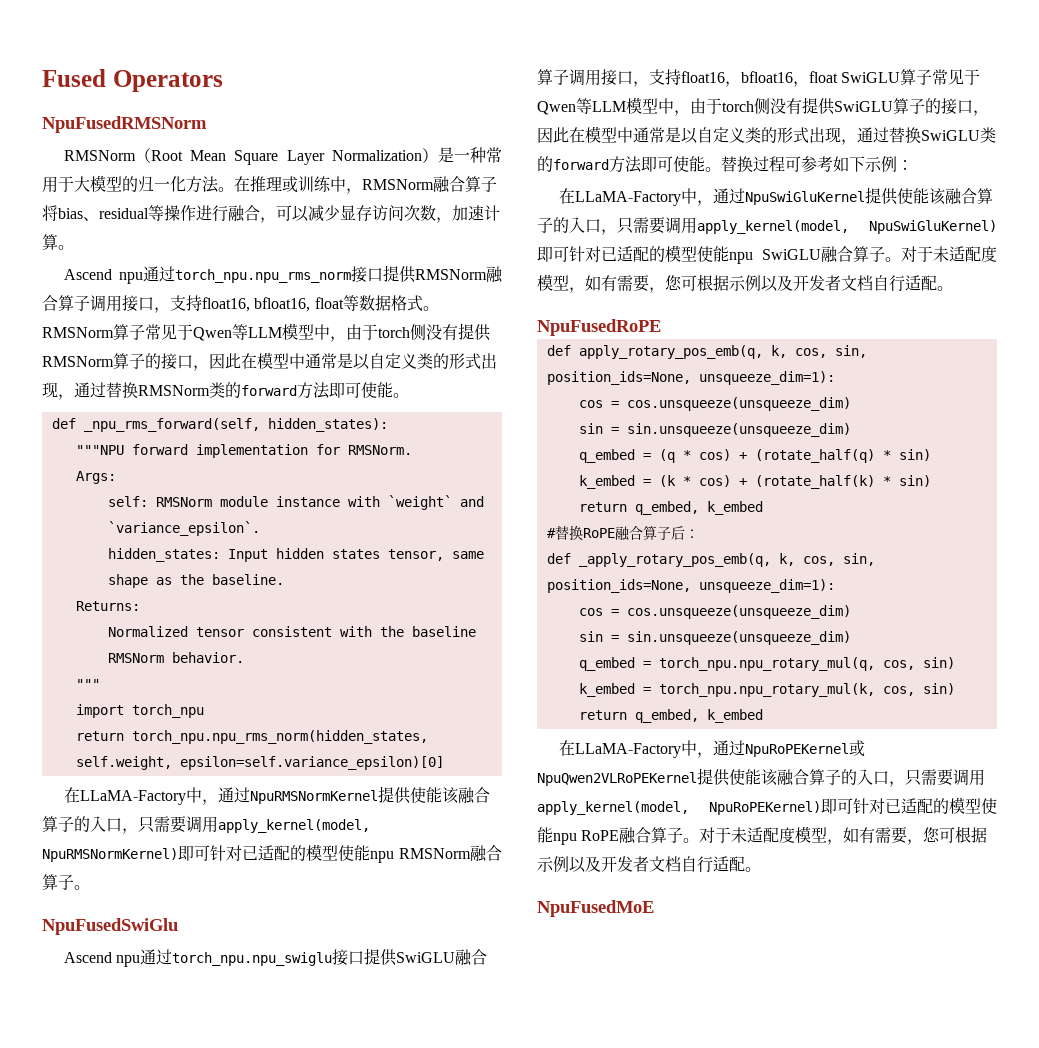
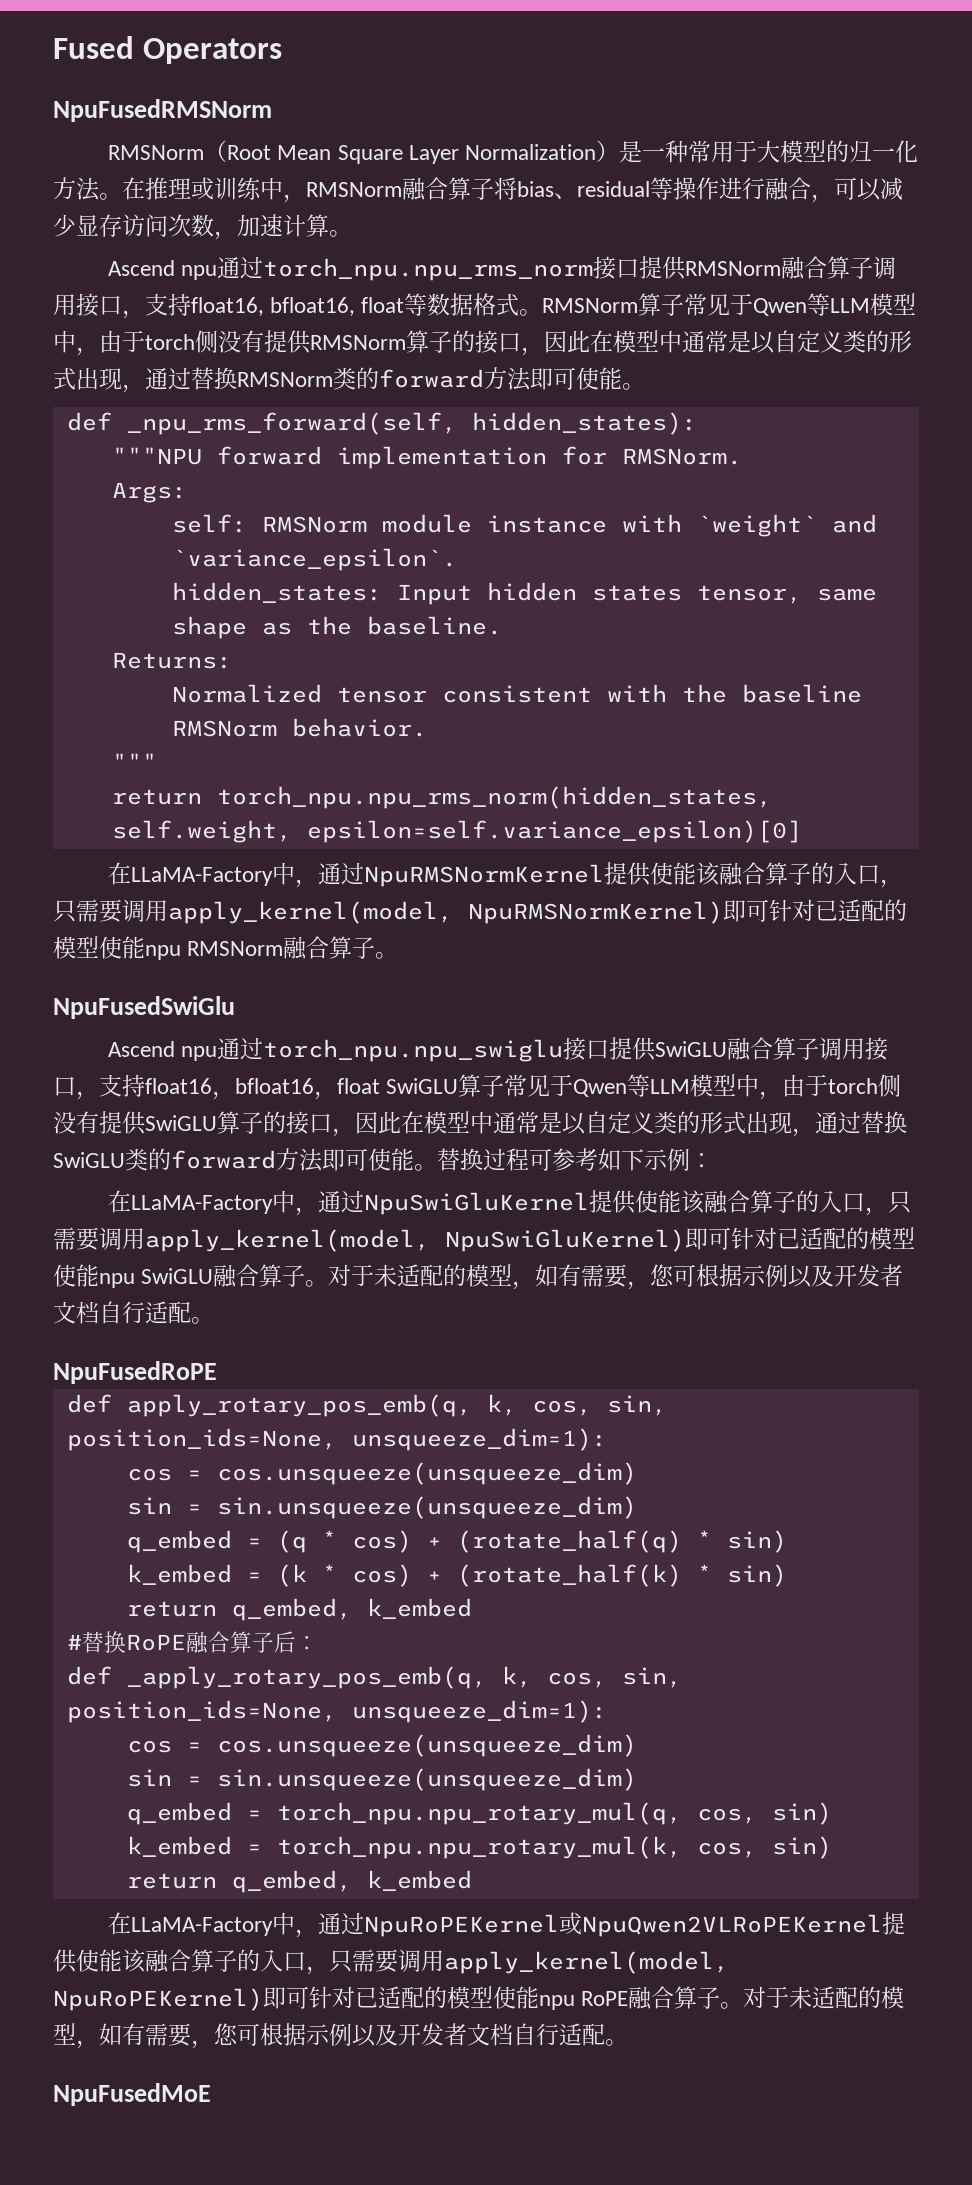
[75,704,204,718] // import torch_npu -> (157, 761) none
[981,246,997,262] 度 -> [443,1264,467,1287] 的
[779,827,796,843] 度 -> [858,1986,882,2009] 的

